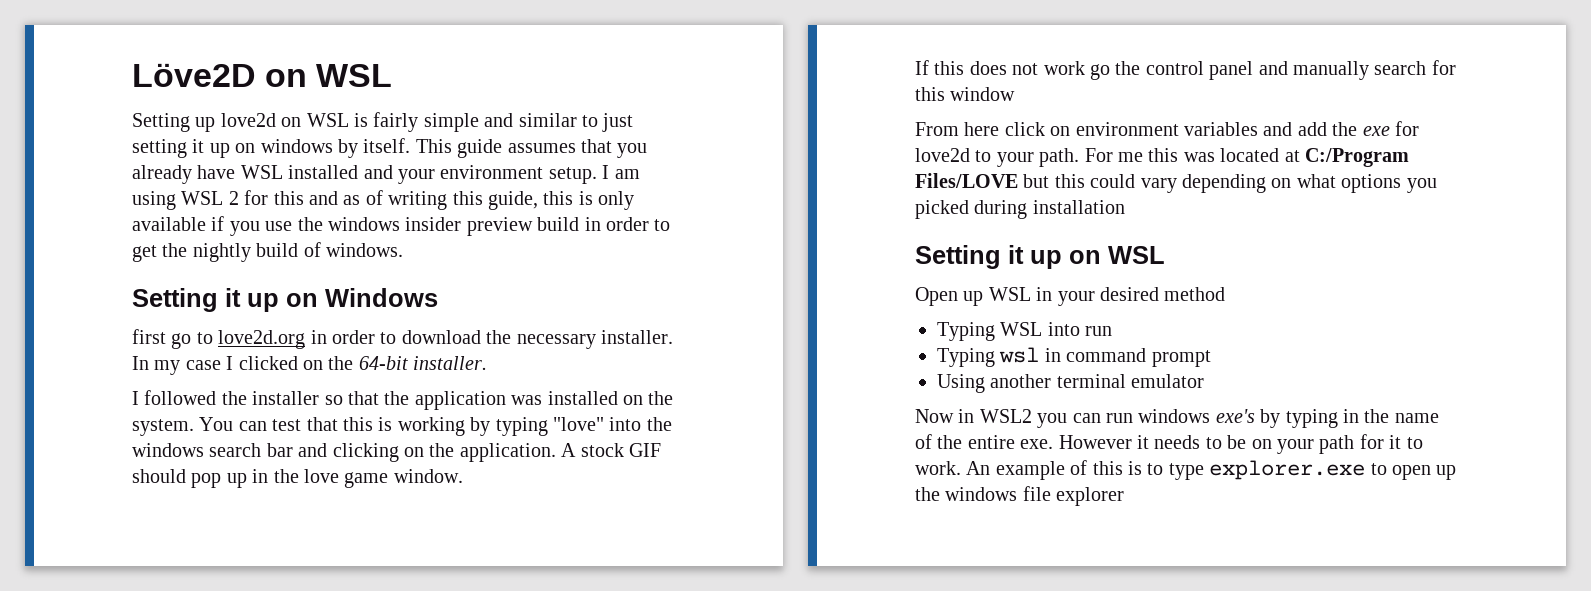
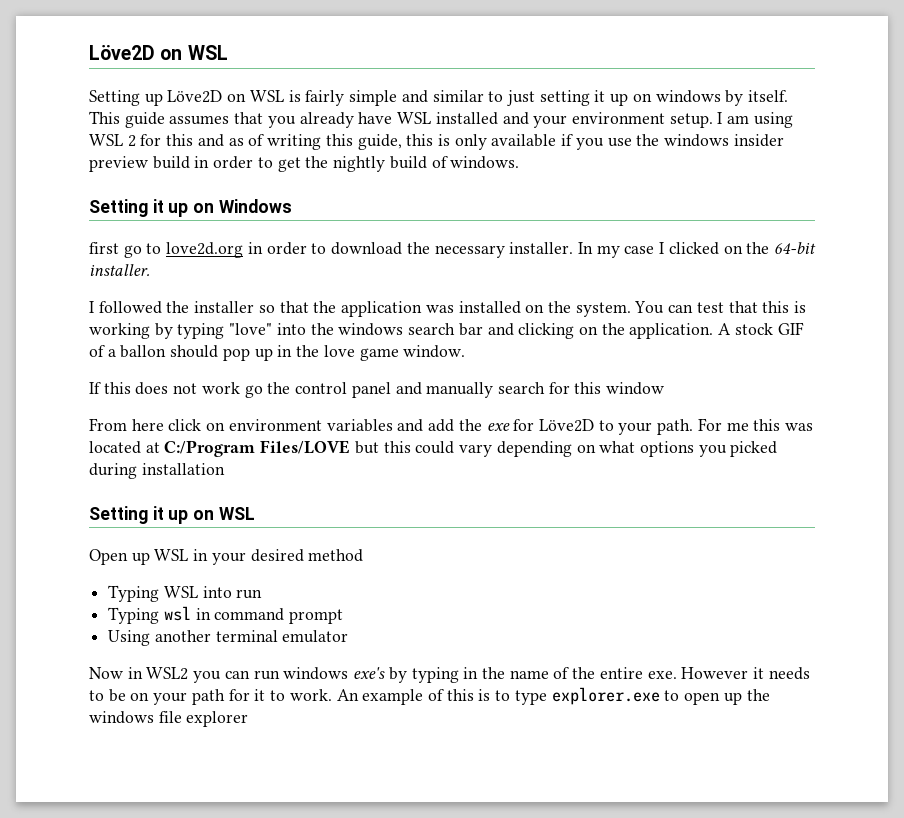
[220,113,276,127] love2d -> [167,90,223,103] Löve2D
(661, 450) none -> [89,345,167,358] of a ballon
[915,148,970,162] love2d -> [538,419,594,432] Löve2D

